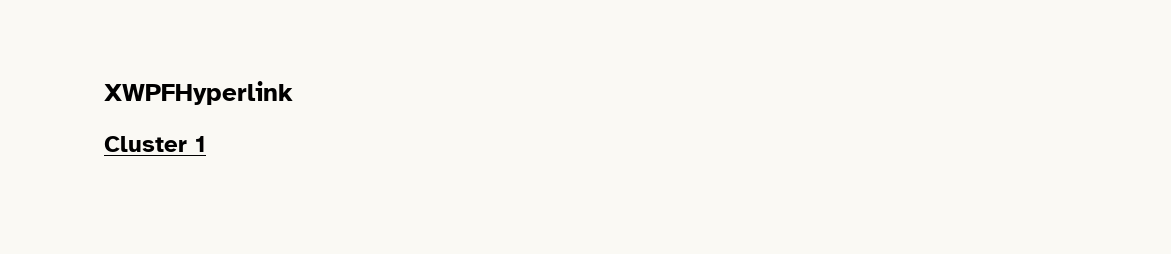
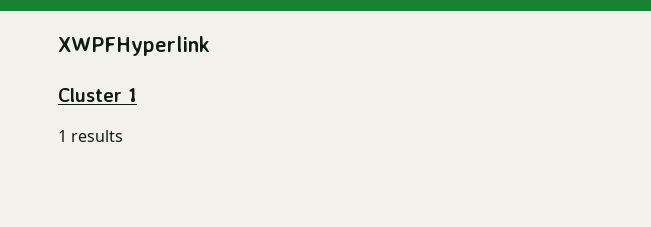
(206, 144) none -> [58,130,124,142] // 1 results

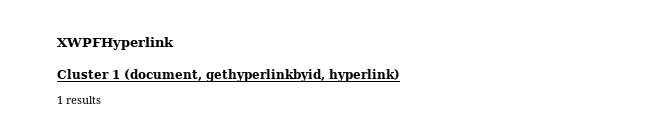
(137, 95) none -> [124,69,400,82] (document, gethyperlinkbyid, hyperlink)

